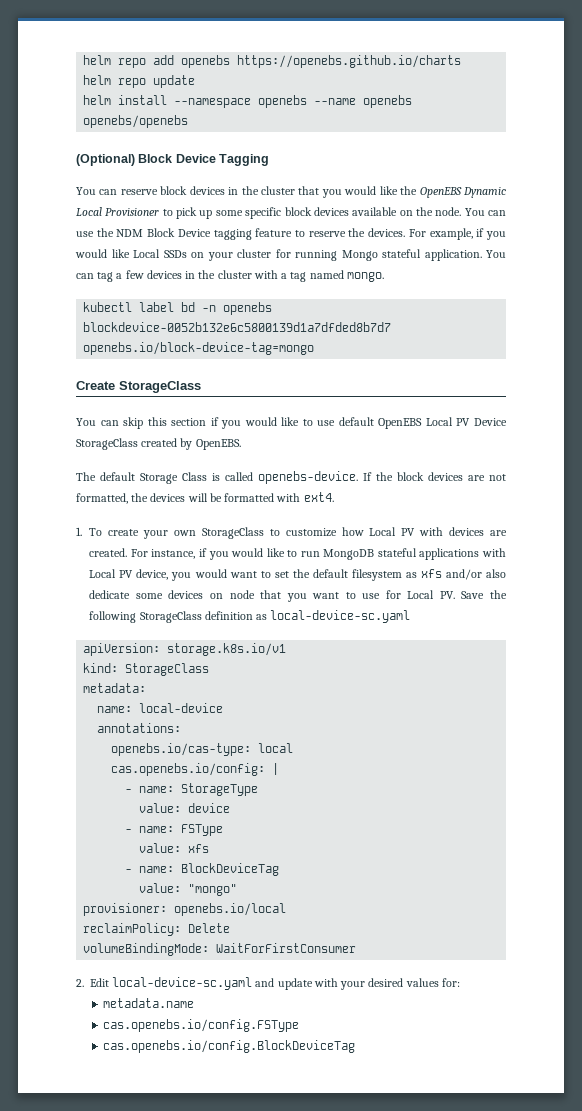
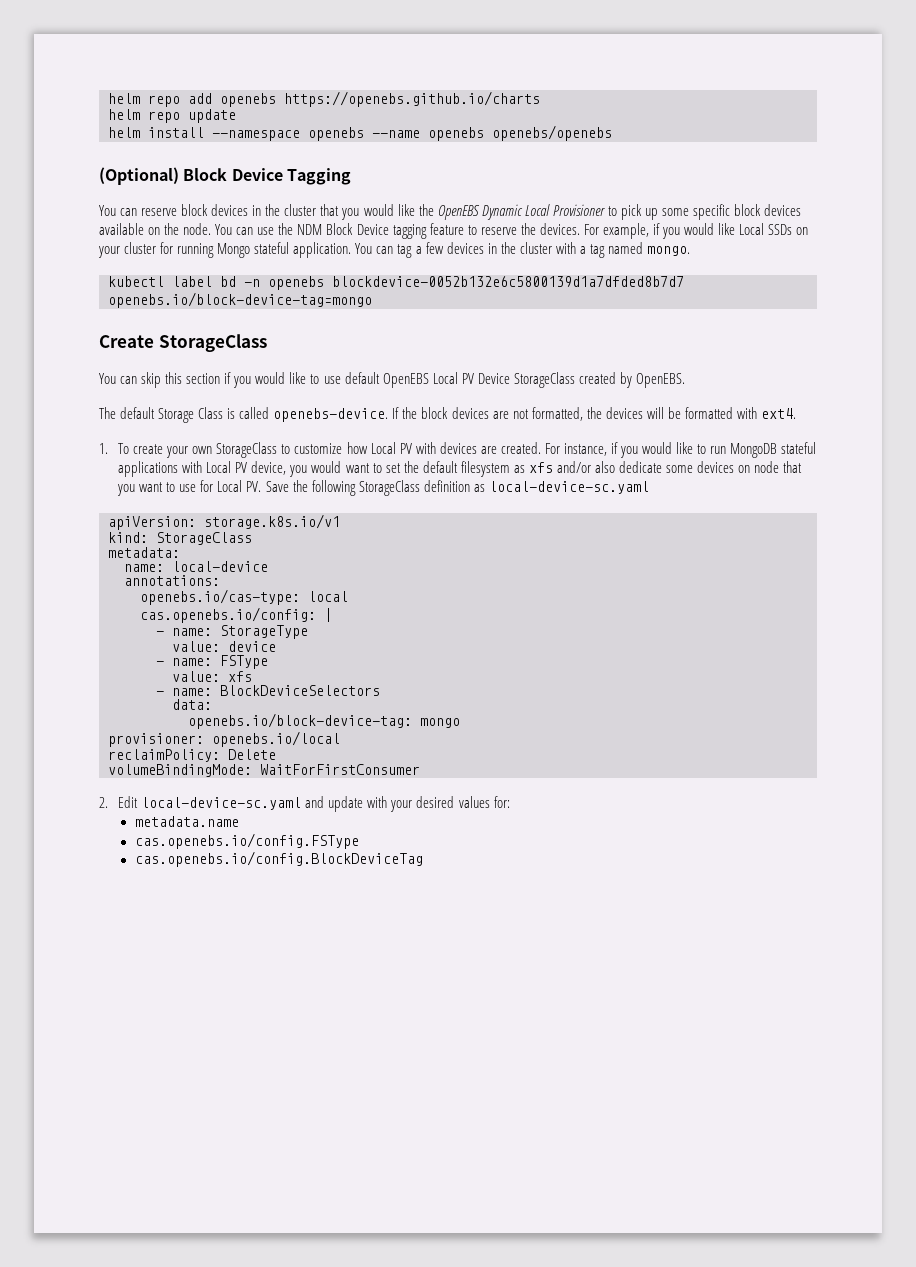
[181,863,280,876] [139,883,238,896] BlockDeviceTag // value: "mongo" -> [220,685,380,696] [172,699,212,710] [188,713,460,729] BlockDeviceSelectors // data: // openebs.io/block-device-tag: mongo

